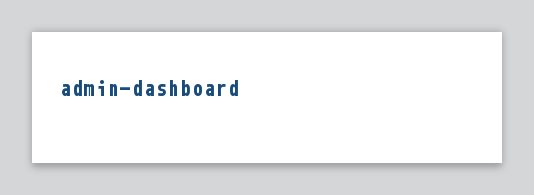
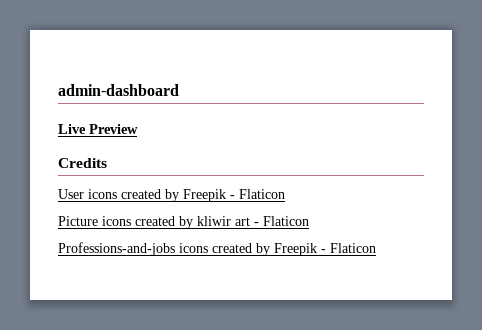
(239, 88) none -> [58,124,138,134] [58,158,107,168] [58,189,285,202] [58,216,309,229] [58,242,376,256] // Live Preview // Credits // User icons created by Freepik - Flaticon // Picture icons created by kliwir art - Flaticon // Professions-and-jobs icons created by Freepik - Flaticon

